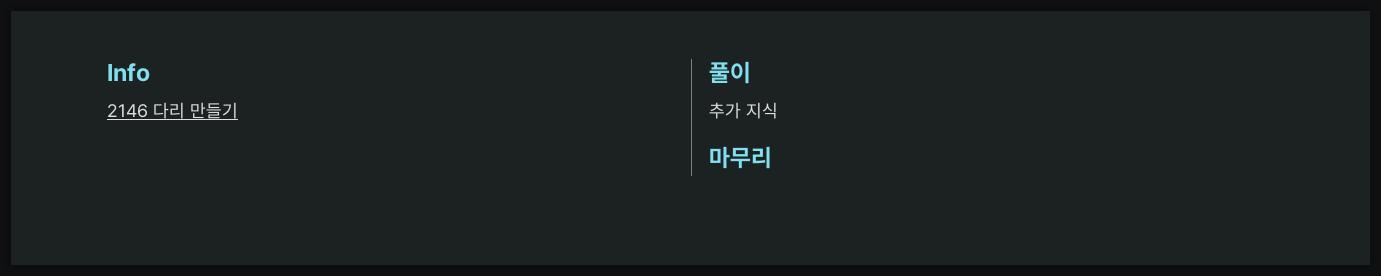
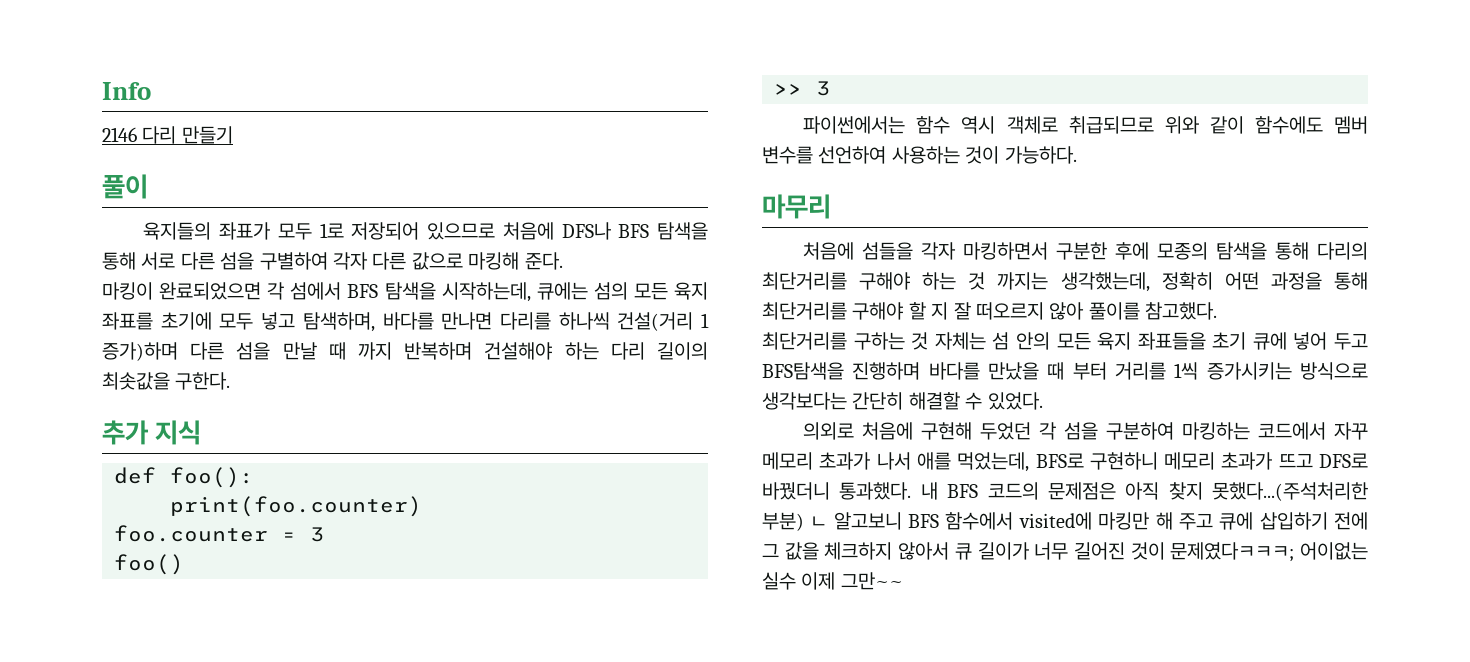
[709,102,778,119] [709,146,772,169] 추가 지식 // 마무리 -> [143,222,708,240] [102,252,563,270] [102,282,709,302] [102,312,709,332] [102,342,708,361] [102,372,231,390] [102,420,202,445] [114,467,254,488] [170,496,422,517] [114,525,324,542] [114,554,184,575] [774,81,830,96] [803,116,1368,134] [762,146,1077,164] [762,194,831,219] [803,242,1368,260] [762,272,1368,292] [762,302,1218,320] [762,332,1368,350] [762,362,1368,380] [762,392,1043,410] [803,422,1368,440] [762,452,1368,472] [762,482,1368,501] [762,512,1368,531] [762,542,1368,562] [762,572,903,590] 육지들의 좌표가 모두 1로 저장되어 있으므로 처음에 DFS나 BFS 탐색을 통해 서로 다른 섬을 구별하여 각자 다른 값으로 마킹해 준다. // 마킹이 완료되었으면 각 섬에서 BFS 탐색을 시작하는데, 큐에는 섬의 모든 육지 좌표를 초기에 모두 넣고 탐색하며, 바다를 만나면 다리를 하나씩 건설(거리 1 증가)하며 다른 섬을 만날 때 까지 반복하며 건설해야 하는 다리 길이의 최솟값을 구한다. // 추가 지식 // def foo(): // print(foo.counter) // foo.counter = 3 // foo() // >> 3 // 파이썬에서는 함수 역시 객체로 취급되므로 위와 같이 함수에도 멤버 변수를 선언하여 사용하는 것이 가능하다. // 마무리 // 처음에 섬들을 각자 마킹하면서 구분한 후에 모종의 탐색을 통해 다리의 최단거리를 구해야 하는 것 까지는 생각했는데, 정확히 어떤 과정을 통해 최단거리를 구해야 할 지 잘 떠오르지 않아 풀이를 참고했다. // 최단거리를 구하는 것 자체는 섬 안의 모든 육지 좌표들을 초기 큐에 넣어 두고 BFS탐색을 진행하며 바다를 만났을 때 부터 거리를 1씩 증가시키는 방식으로 생각보다는 간단히 해결할 수 있었다. // 의외로 처음에 구현해 두었던 각 섬을 구분하여 마킹하는 코드에서 자꾸 메모리 초과가 나서 애를 먹었는데, BFS로 구현하니 메모리 초과가 뜨고 DFS로 바꿨더니 통과했다. 내 BFS 코드의 문제점은 아직 찾지 못했다...(주석처리한 부분) ㄴ 알고보니 BFS 함수에서 visited에 마킹만 해 주고 큐에 삽입하기 전에 그 값을 체크하지 않아서 큐 길이가 너무 길어진 것이 문제였다ㅋㅋㅋ; 어이없는 실수 이제 그만~~

